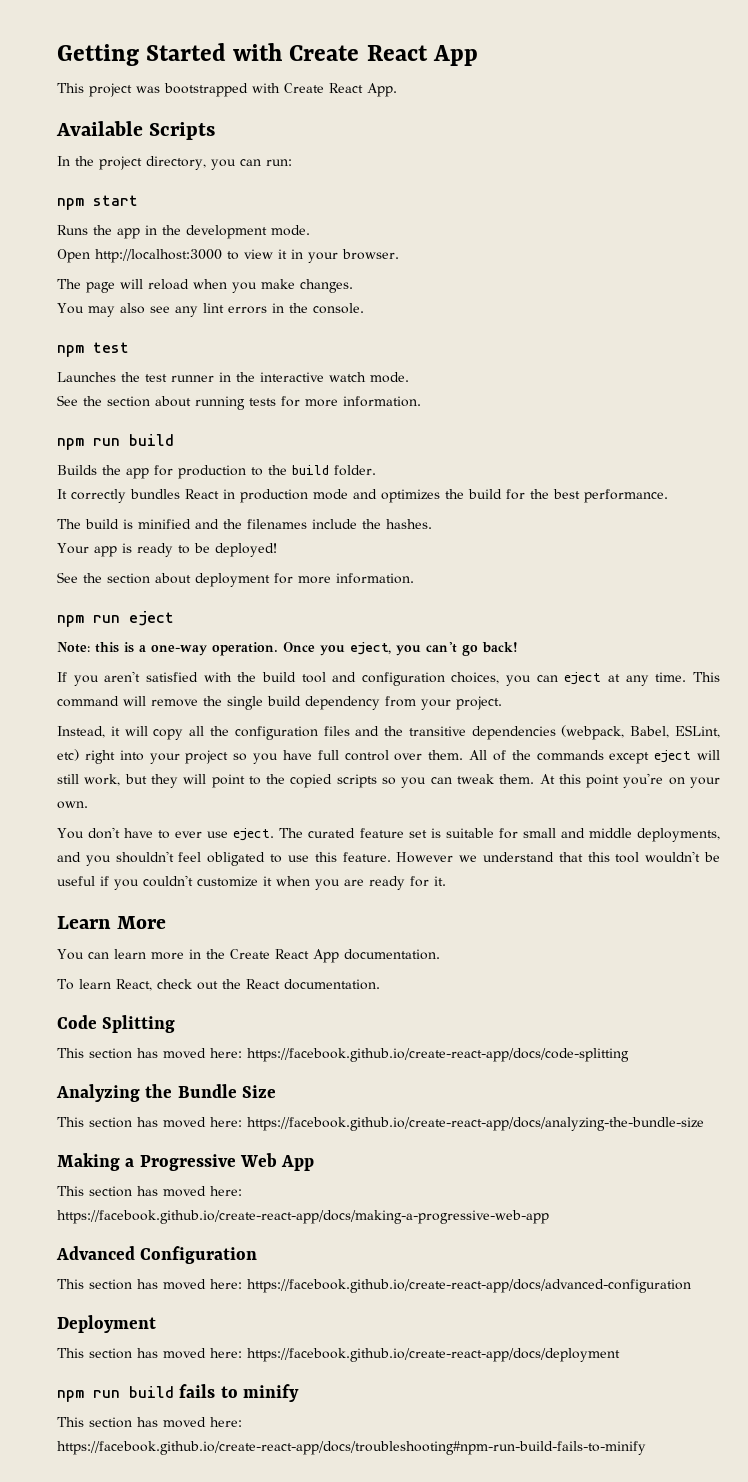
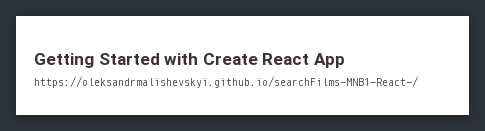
[57,83,397,97] [56,121,216,140] [57,156,292,170] [57,195,138,210] [57,225,310,239] [57,249,399,263] [57,279,353,293] [57,303,364,317] [57,342,129,357] [57,372,409,383] [57,395,421,410] [57,434,174,450] [57,465,376,479] [57,489,668,503] [57,519,432,529] [57,543,277,557] [57,572,414,587] [57,611,174,627] [57,642,518,656] [57,671,720,686] [57,696,502,710] [57,725,720,740] [57,749,720,764] [57,773,720,788] [57,801,88,809] [57,827,720,842] [57,851,720,866] [57,875,446,890] [57,916,167,929] [57,949,440,963] [57,979,380,991] [57,1015,176,1033] [57,1048,629,1062] [56,1084,276,1102] [57,1117,704,1131] [57,1153,315,1171] [57,1186,242,1197] [57,1210,549,1224] [56,1246,258,1264] [57,1279,691,1293] [57,1315,156,1333] [57,1348,620,1362] [57,1384,299,1402] [57,1417,242,1428] [57,1441,646,1455] This project was bootstrapped with Create React App. // Available Scripts // In the project directory, you can run: // npm start // Runs the app in the development mode. // Open http://localhost:3000 to view it in your browser. // The page will reload when you make changes. // You may also see any lint errors in the console. // npm test // Launches the test runner in the interactive watch mode. // See the section about running tests for more information. // npm run build // Builds the app for production to the build folder. // It correctly bundles React in production mode and optimizes the build for the best performance. // The build is minified and the filenames include the hashes. // Your app is ready to be deployed! // See the section about deployment for more information. // npm run eject // Note: this is a one-way operation. Once you eject, you can't go back! // If you aren't satisfied with the build tool and configuration choices, you can eject at any time. This command will remove the single build dependency from your project. // Instead, it will copy all the configuration files and the transitive dependencies (webpack, Babel, ESLint, etc) right into your project so you have full control over them. All of the commands except eject will still work, but they will point to the copied scripts so you can tweak them. At this point you're on your own. // You don't have to ever use eject. The curated feature set is suitable for small and middle deployments, and you shouldn't feel obligated to use this feature. However we understand that this tool wouldn't be useful if you couldn't customize it when you are ready for it. // Learn More // You can learn more in the Create React App documentation. // To learn React, check out the React documentation. // Code Splitting // This section has moved here: https://facebook.github.io/create-react-app/docs/code-splitting // Analyzing the Bundle Size // This section has moved here: https://facebook.github.io/create-react-app/docs/analyzing-the-bundle-size // Making a Progressive Web App // This section has moved here: https://facebook.github.io/create-react-app/docs/making-a-progressive-web-app // Advanced Configuration // This section has moved here: https://facebook.github.io/create-react-app/docs/advanced-configuration // Deployment // This section has moved here: https://facebook.github.io/create-react-app/docs/deployment // npm run build fails to minify // This section has moved here: https://facebook.github.io/create-react-app/docs/troubleshooting#npm-run-build-fails-to-minify -> [34,76,418,88] https://oleksandrmalishevskyi.github.io/searchFilms-MNB1-React-/

